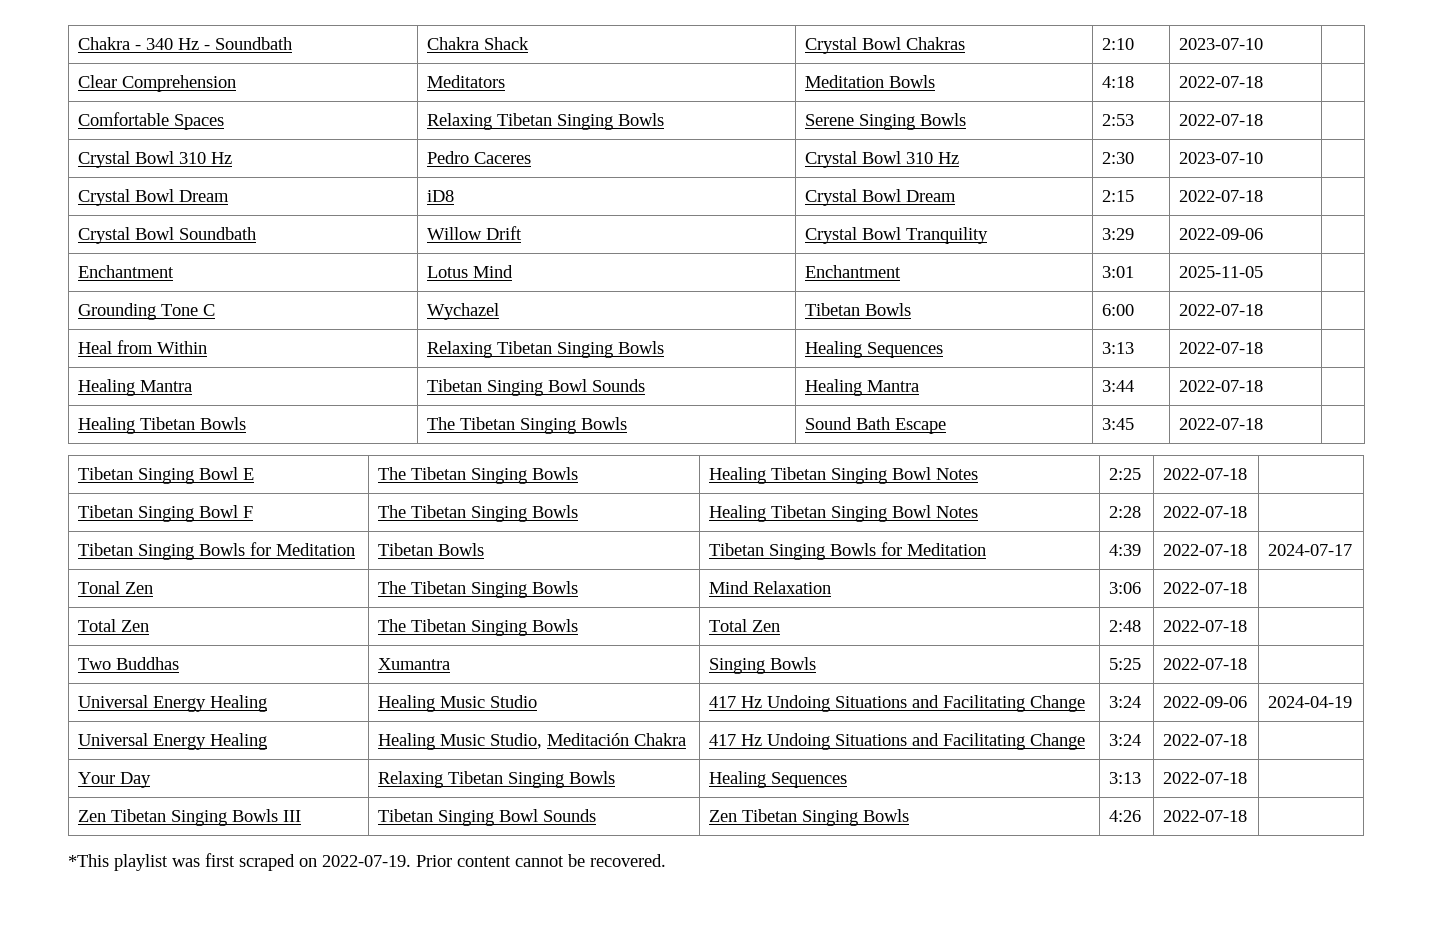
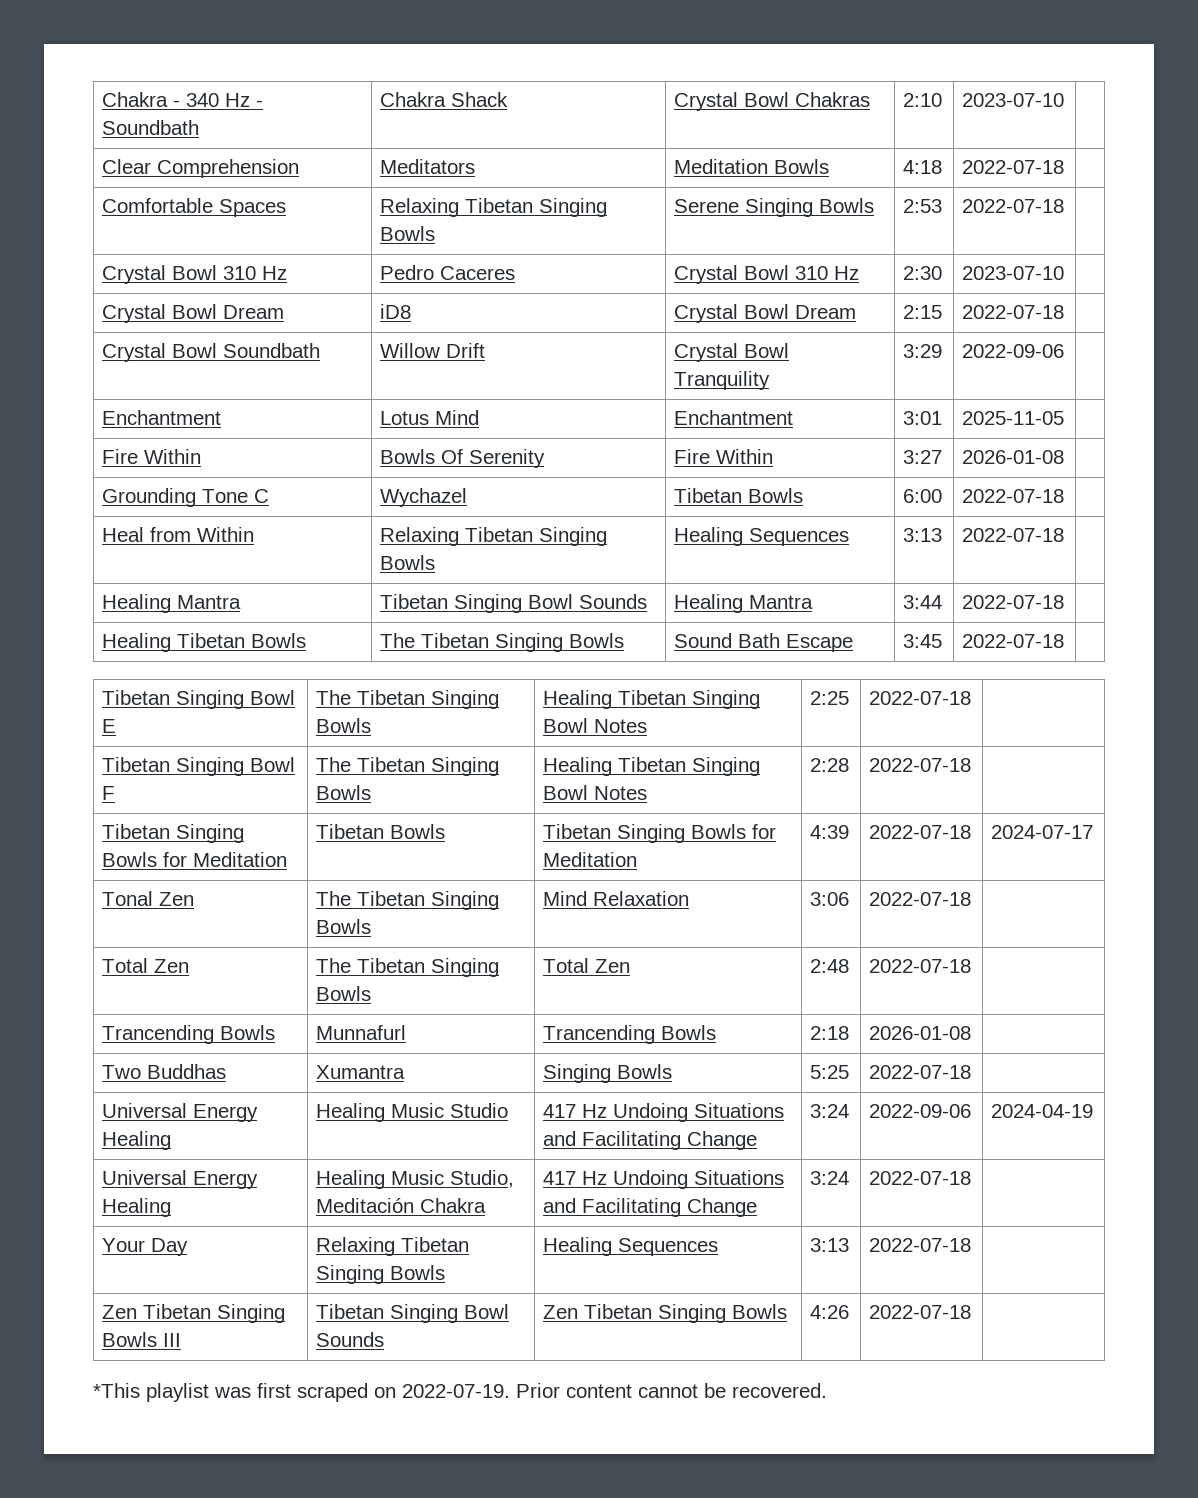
(1264, 272) none -> [102,449,202,464] [380,449,546,468] [674,449,774,464] [903,450,943,464] [962,450,1065,464] // Fire Within | Bowls Of Serenity | Fire Within | 3:27 | 2026-01-08 |
(1248, 626) none -> [102,1025,276,1044] [316,1025,407,1040] [543,1025,717,1044] [810,1026,850,1040] [869,1026,972,1040] // Trancending Bowls | Munnafurl | Trancending Bowls | 2:18 | 2026-01-08 |

